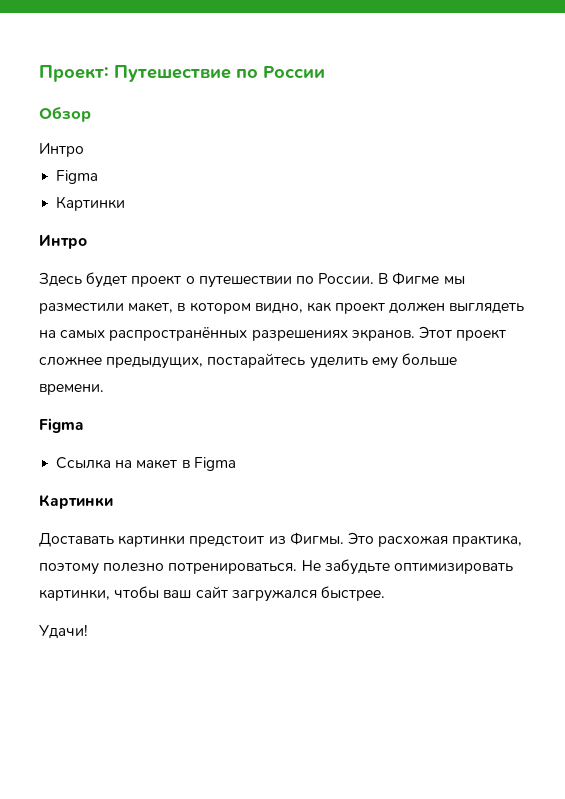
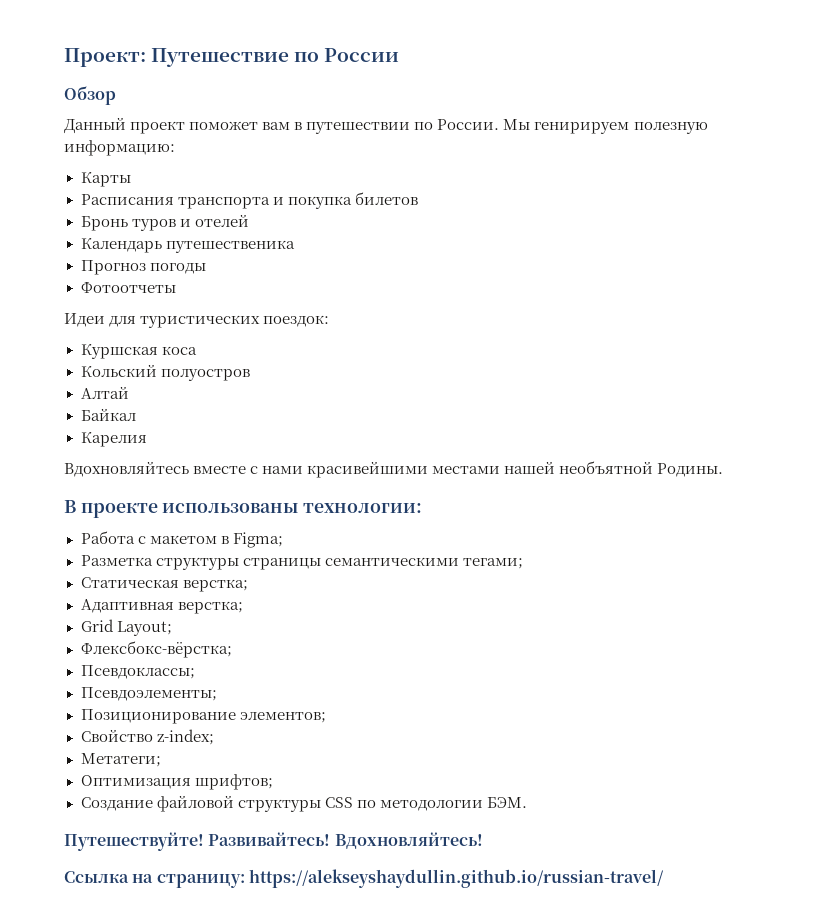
[39,142,84,157] [56,170,99,184] [56,196,126,211] [39,234,87,249] [39,272,465,288] [39,302,525,314] [39,326,507,341] [39,353,457,369] [39,384,104,395] [39,418,83,433] [56,457,236,471] [39,494,113,509] [39,532,523,547] [39,559,513,575] [39,586,385,602] [39,624,88,639] Интро // Figma // Картинки // Интро // Здесь будет проект о путешествии по России. В Фигме мы разместили макет, в котором видно, как проект должен выглядеть на самых распространённых разрешениях экранов. Этот проект сложнее предыдущих, постарайтесь уделить ему больше времени. // Figma // Ссылка на макет в Figma // Картинки // Доставать картинки предстоит из Фигмы. Это расхожая практика, поэтому полезно потренироваться. Не забудьте оптимизировать картинки, чтобы ваш сайт загружался быстрее. // Удачи! -> [64,117,708,134] [64,140,175,156] [80,172,131,187] [80,192,418,209] [80,214,249,231] [80,238,295,253] [80,260,206,275] [80,282,176,293] [64,313,330,328] [80,344,197,359] [80,364,250,381] [80,386,129,399] [80,408,136,421] [80,432,147,447] [64,461,724,478] [64,500,423,518] [80,531,283,548] [80,555,523,570] [80,577,248,592] [80,599,243,614] [80,619,172,636] [80,641,232,658] [80,665,195,679] [80,687,217,701] [80,709,326,724] [80,729,214,745] [80,753,161,767] [80,774,273,790] [80,795,527,812] [64,832,483,851] [64,869,664,888] Данный проект поможет вам в путешествии по России. Мы генирируем полезную информацию: // Карты // Расписания транспорта и покупка билетов // Бронь туров и отелей // Календарь путешественика // Прогноз погоды // Фотоотчеты // Идеи для туристических поездок: // Куршская коса // Кольский полуостров // Алтай // Байкал // Карелия // Вдохновляйтесь вместе с нами красивейшими местами нашей необъятной Родины. // В проекте использованы технологии: // Работа с макетом в Figma; // Разметка структуры страницы семантическими тегами; // Статическая верстка; // Адаптивная верстка; // Grid Layout; // Флексбокс-вёрстка; // Псевдоклассы; // Псевдоэлементы; // Позиционирование элементов; // Свойство z-index; // Метатеги; // Оптимизация шрифтов; // Создание файловой структуры CSS по методологии БЭМ. // Путешествуйте! Развивайтесь! Вдохновляйтесь! // Ссылка на страницу: https://alekseyshaydullin.github.io/russian-travel/

